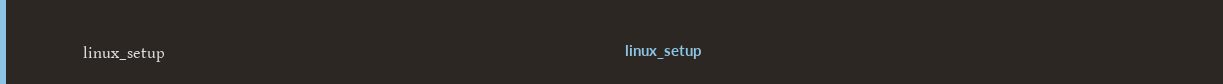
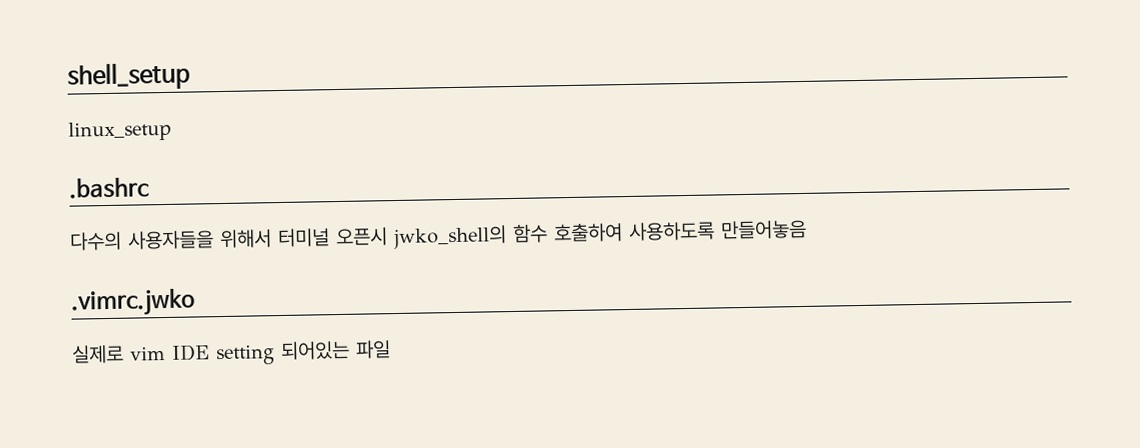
(83, 54) none -> [67,62,190,91] shell_setup //
[625,45,702,59] linux_setup -> [69,177,150,199] [70,219,807,251] [71,288,195,317] [72,340,391,366] .bashrc // 다수의 사용자들을 위해서 터미널 오픈시 jwko_shell의 함수 호출하여 사용하도록 만들어놓음 // .vimrc.jwko // 실제로 vim IDE setting 되어있는 파일

